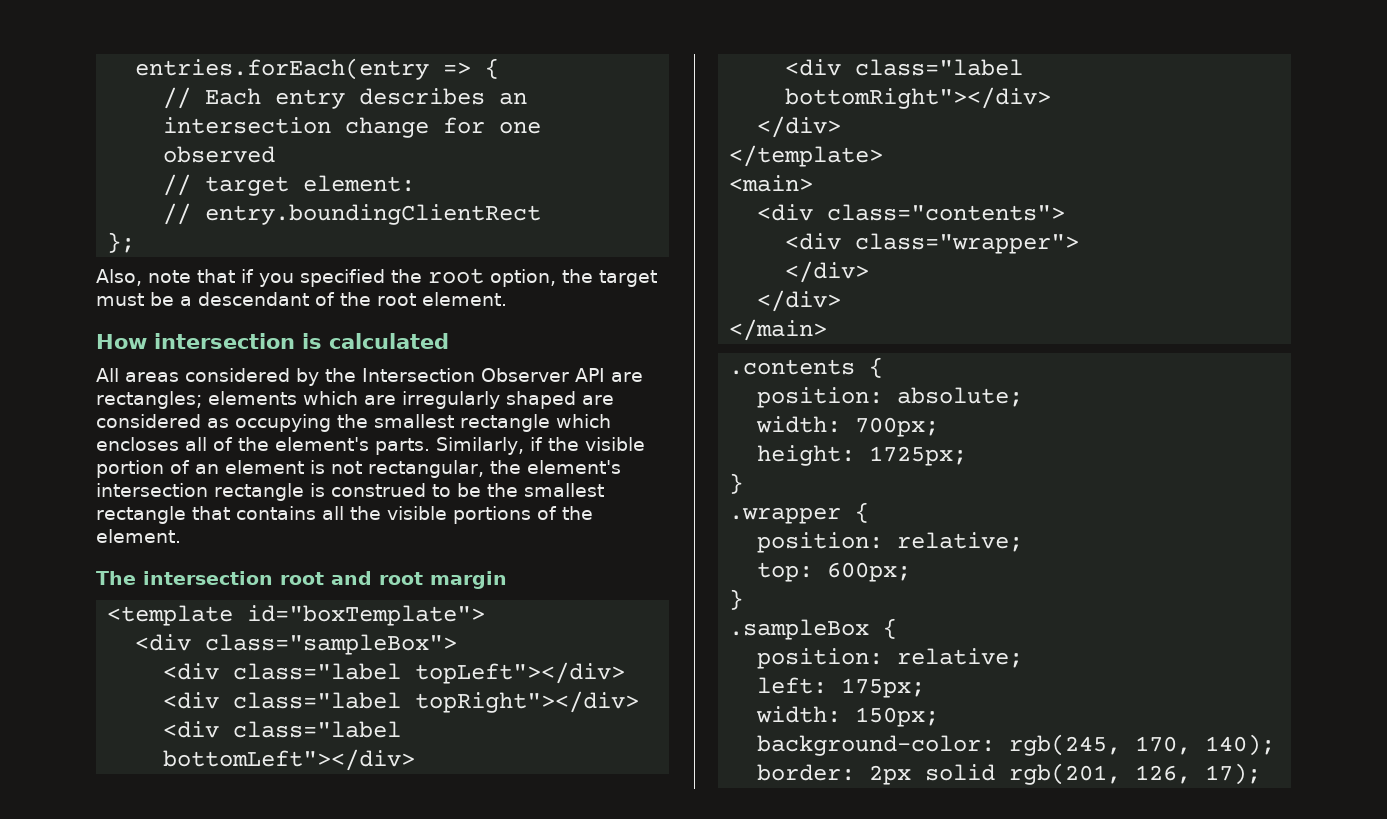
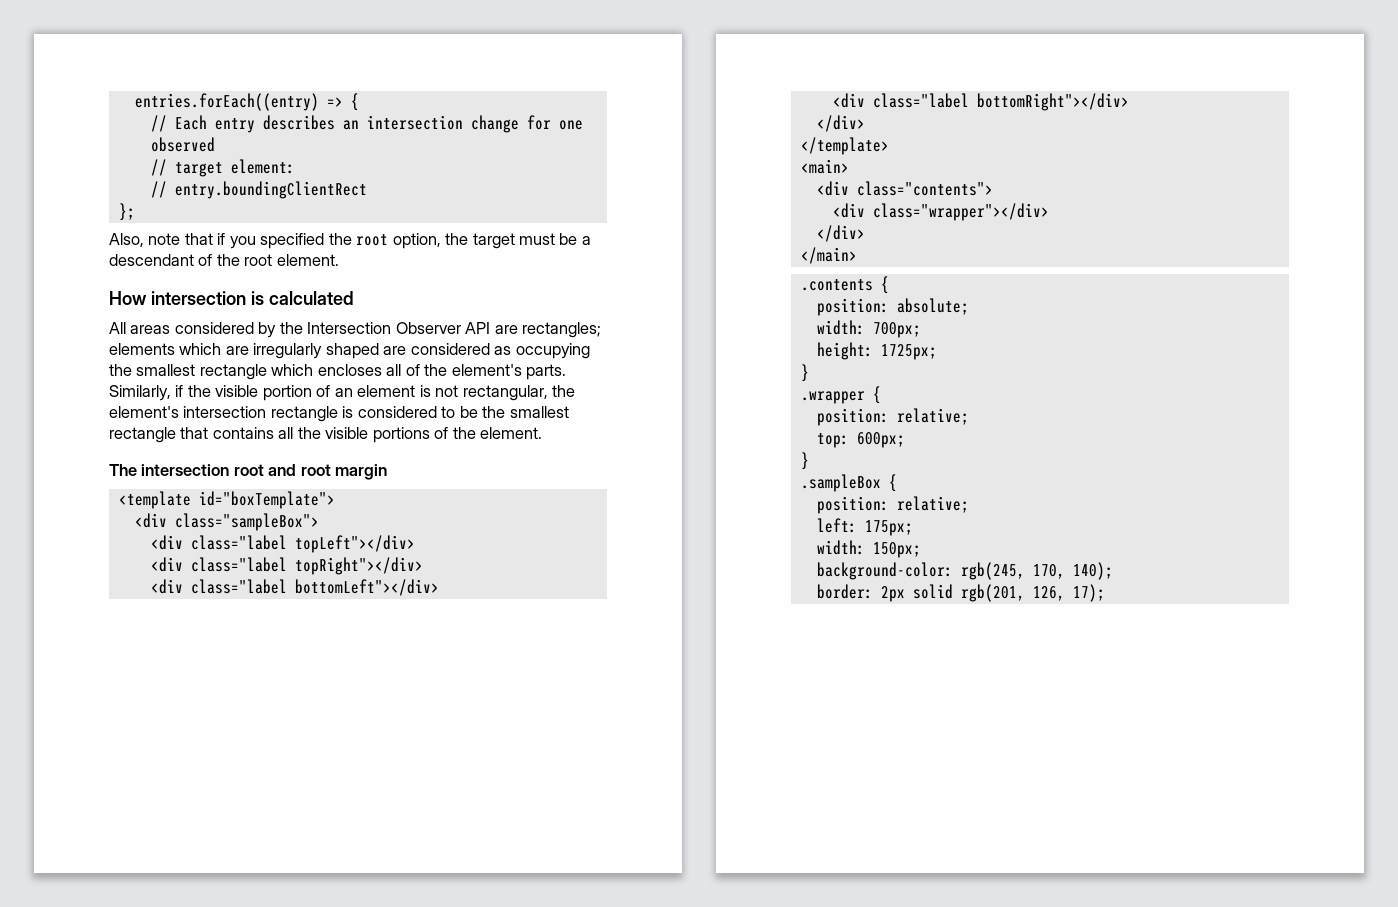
[135,58,430,80] entries.forEach(entry -> [134,93,319,111] entries.forEach((entry)
[331,483,426,497] construed -> [357,406,437,418] considered
[855,233,1080,254] [785,261,870,283] class="wrapper"> // </div> -> [872,203,1049,221] class="wrapper"></div>

